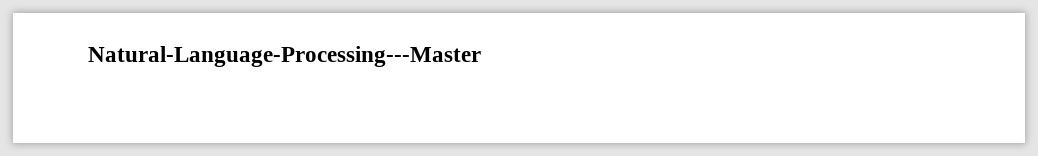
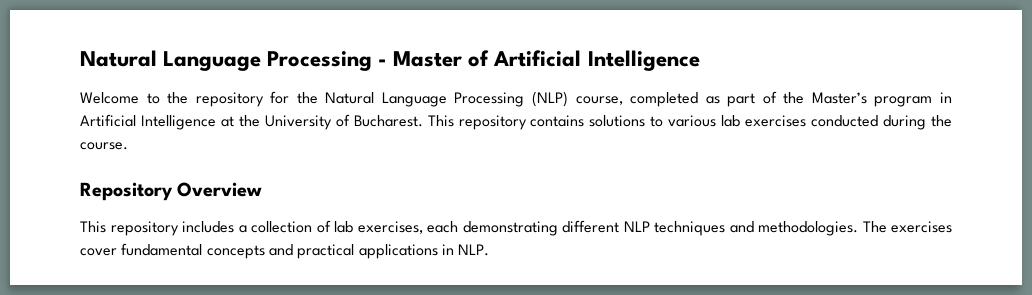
[88,46,481,67] Natural-Language-Processing---Master -> [80,50,700,71] [80,91,952,107] [80,114,953,130] [80,142,128,150] [80,182,263,201] [80,220,952,236] [80,243,490,259] Natural Language Processing - Master of Artificial Intelligence // Welcome to the repository for the Natural Language Processing (NLP) course, completed as part of the Master’s program in Artificial Intelligence at the University of Bucharest. This repository contains solutions to various lab exercises conducted during the course. // Repository Overview // This repository includes a collection of lab exercises, each demonstrating different NLP techniques and methodologies. The exercises cover fundamental concepts and practical applications in NLP.

